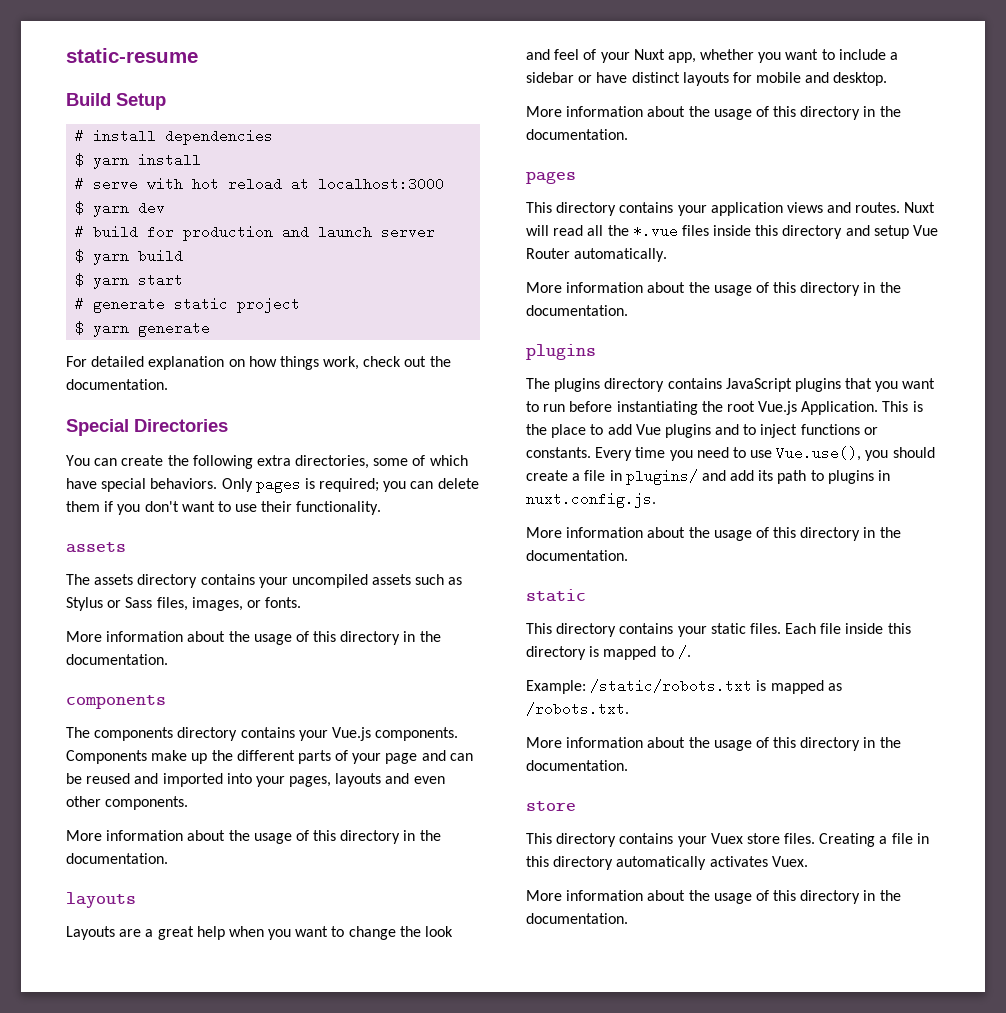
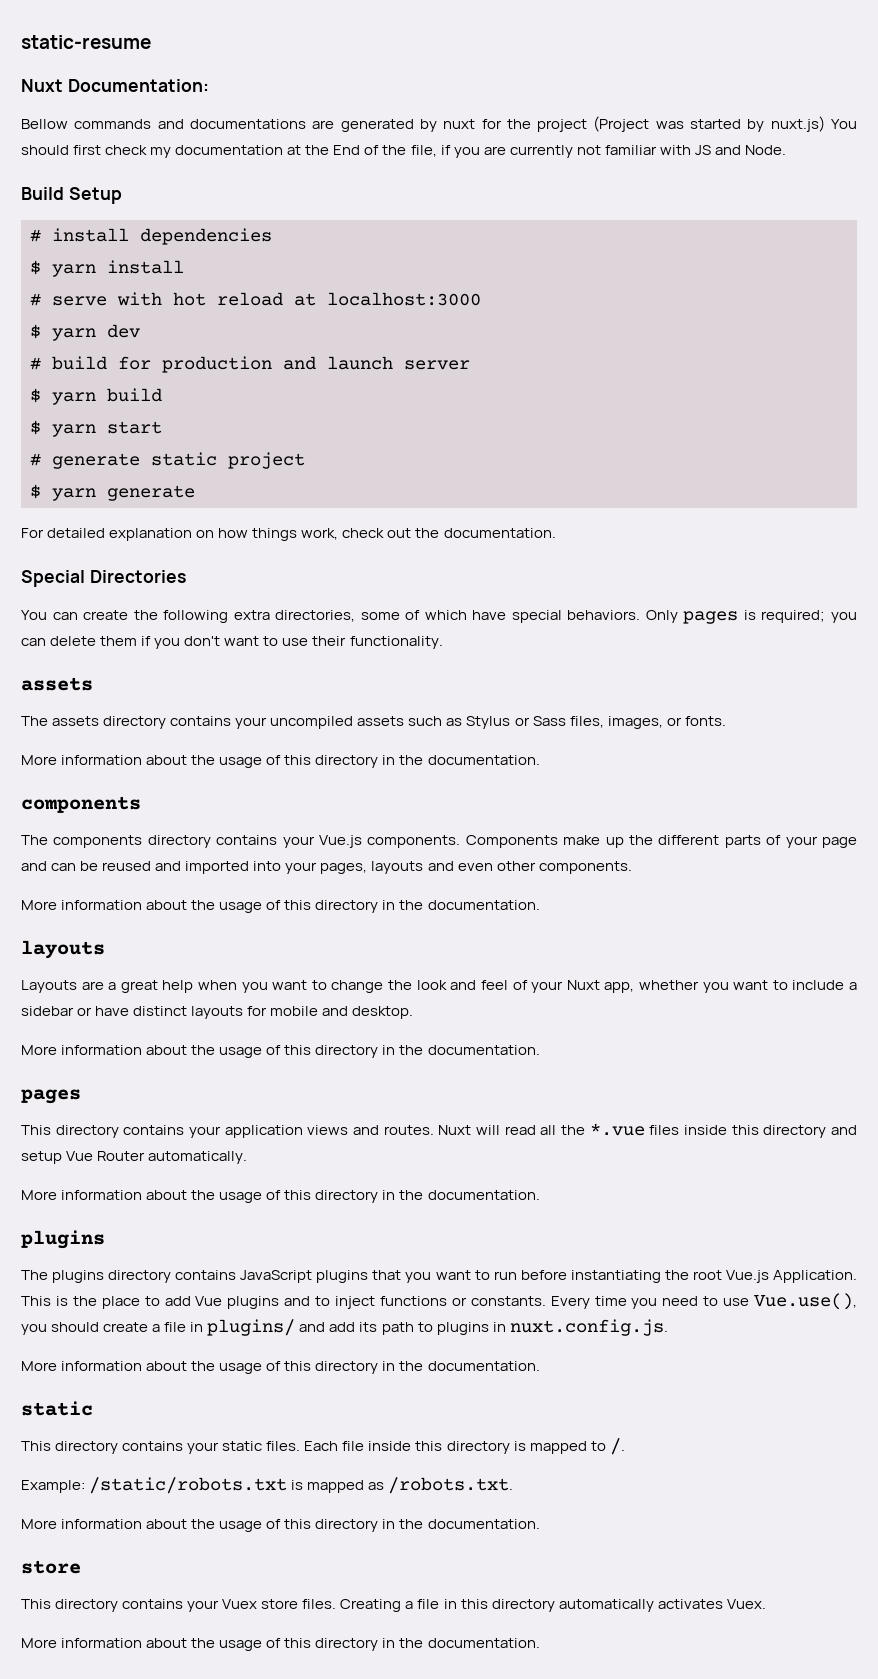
(198, 55) none -> [21,79,209,92] [21,116,857,132] [21,145,786,158] // Nuxt Documentation: // Bellow commands and documentations are generated by nuxt for the project (Project was started by nuxt.js) You should first check my documentation at the End of the file, if you are currently not familiar with JS and Node.

